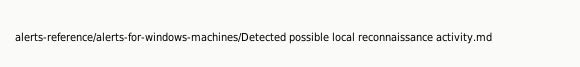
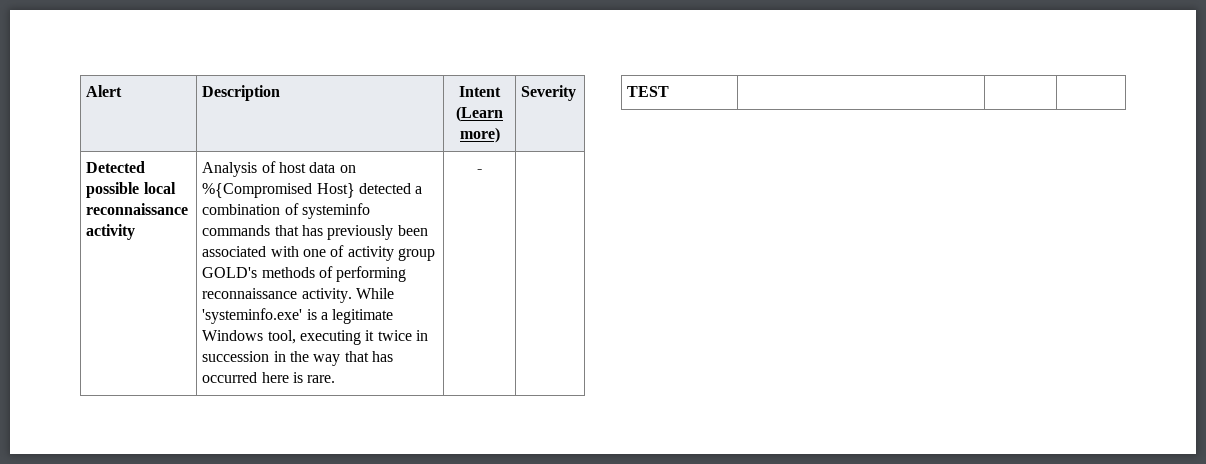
[15,32,492,44] alerts-reference/alerts-for-windows-machines/Detected possible local reconnaissance activity.md -> [86,85,123,97] [202,85,281,101] [459,86,501,97] [456,106,503,122] [459,127,500,143] [521,85,577,101] [86,161,146,173] [86,182,176,198] [86,203,189,215] [86,224,136,240] [202,161,356,177] [202,183,423,198] [202,203,371,219] [202,225,428,240] [202,245,436,261] [202,266,407,282] [202,288,395,303] [202,308,394,324] [202,330,429,345] [202,351,394,366] [202,372,336,383] [477,169,482,173] [627,86,670,97] Alert | Description | Intent (Learn more) | Severity // Detected possible local reconnaissance activity | Analysis of host data on %{Compromised Host} detected a combination of systeminfo commands that has previously been associated with one of activity group GOLD's methods of performing reconnaissance activity. While 'systeminfo.exe' is a legitimate Windows tool, executing it twice in succession in the way that has occurred here is rare. | - | // TEST | | |

